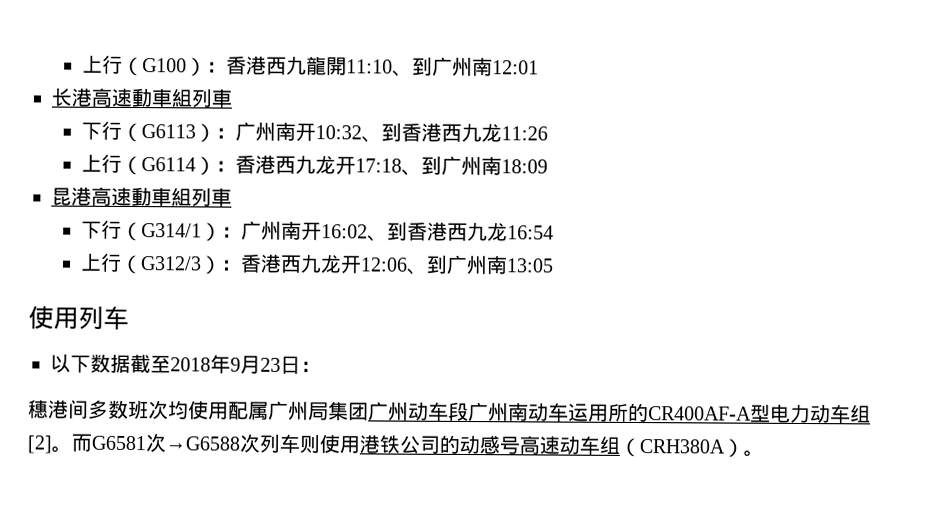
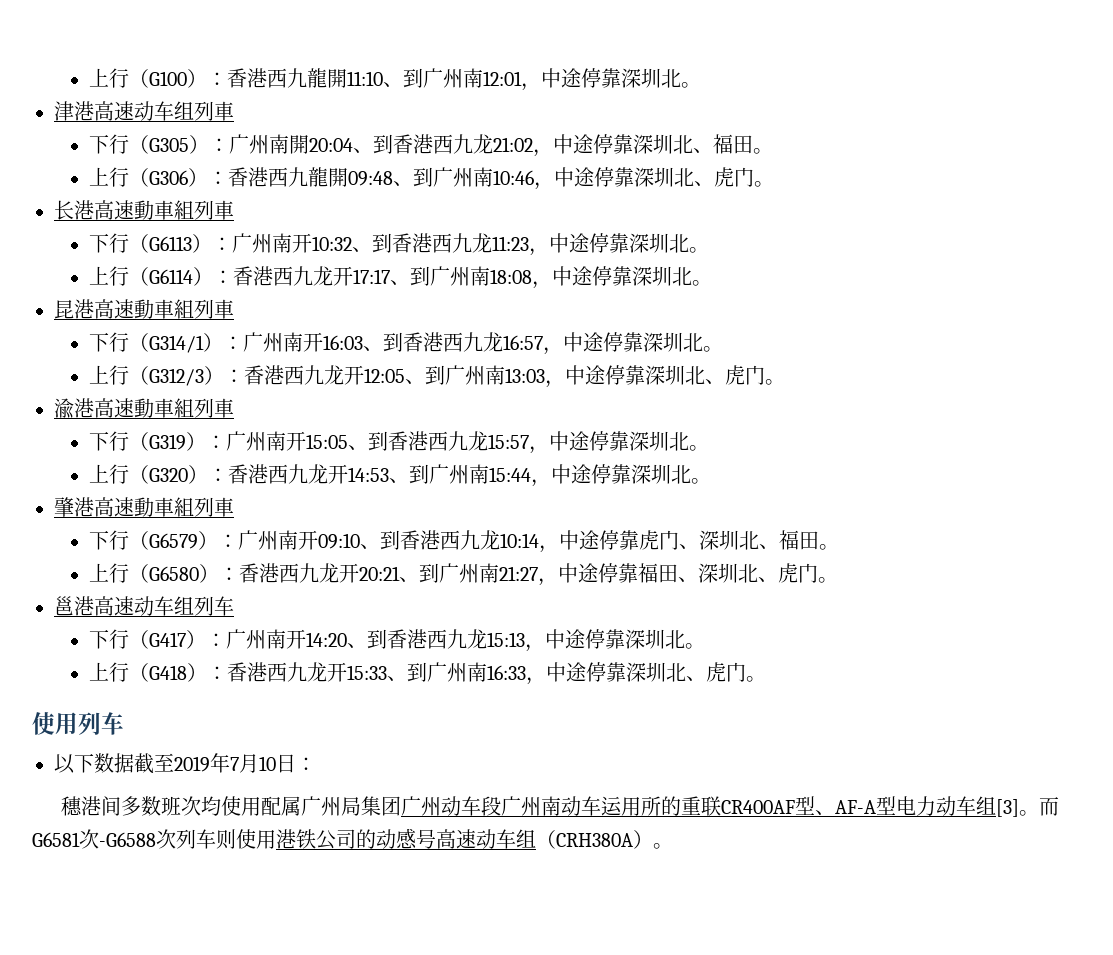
(539, 67) none -> [521,68,702,91] [54,101,234,121] [89,134,774,157] [89,167,775,190] ，中途停靠深圳北。 // 津港高速动车组列車 // 下行（G305）：广州南開20:04、到香港西九龙21:02，中途停靠深圳北、福田。 // 上行（G306）：香港西九龍開09:48、到广州南10:46，中途停靠深圳北、虎门。
[500,126,548,141] 11:26 -> [492,233,710,256] 11:23，中途停靠深圳北。
[354,155,548,177] 17:18、到广州南18:09 -> [353,266,713,289] 17:17、到广州南18:08，中途停靠深圳北。
[320,221,554,242] 16:02、到香港西九龙16:54 -> [323,332,724,355] 16:03、到香港西九龙16:57，中途停靠深圳北。
[359,254,554,276] 12:06、到广州南13:05 -> [364,365,786,388] [54,398,234,419] [89,431,710,454] [89,464,712,487] [54,497,234,517] [89,530,840,553] [89,563,839,586] [54,596,234,616] [89,629,706,652] [89,662,767,685] 12:05、到广州南13:03，中途停靠深圳北、虎门。 // 渝港高速動車組列車 // 下行（G319）：广州南开15:05、到香港西九龙15:57，中途停靠深圳北。 // 上行（G320）：香港西九龙开14:53、到广州南15:44，中途停靠深圳北。 // 肇港高速動車組列車 // 下行（G6579）：广州南开09:10、到香港西九龙10:14，中途停靠虎门、深圳北、福田。 // 上行（G6580）：香港西九龙开20:21、到广州南21:27，中途停靠福田、深圳北、虎门。 // 邕港高速动车组列车 // 下行（G417）：广州南开14:20、到香港西九龙15:13，中途停靠深圳北。 // 上行（G418）：香港西九龙开15:33、到广州南16:33，中途停靠深圳北、虎门。
[170,354,281,374] 2018年9月23 -> [174,753,276,773] 2019年7月10
[648,406,752,421] CR400AF-A -> [681,796,877,816] 重联CR400AF型、AF-A
[27,435,52,454] [2] -> [996,799,1020,817] [3]
[165,436,240,451] →G6588 -> [99,832,156,847] -G6588

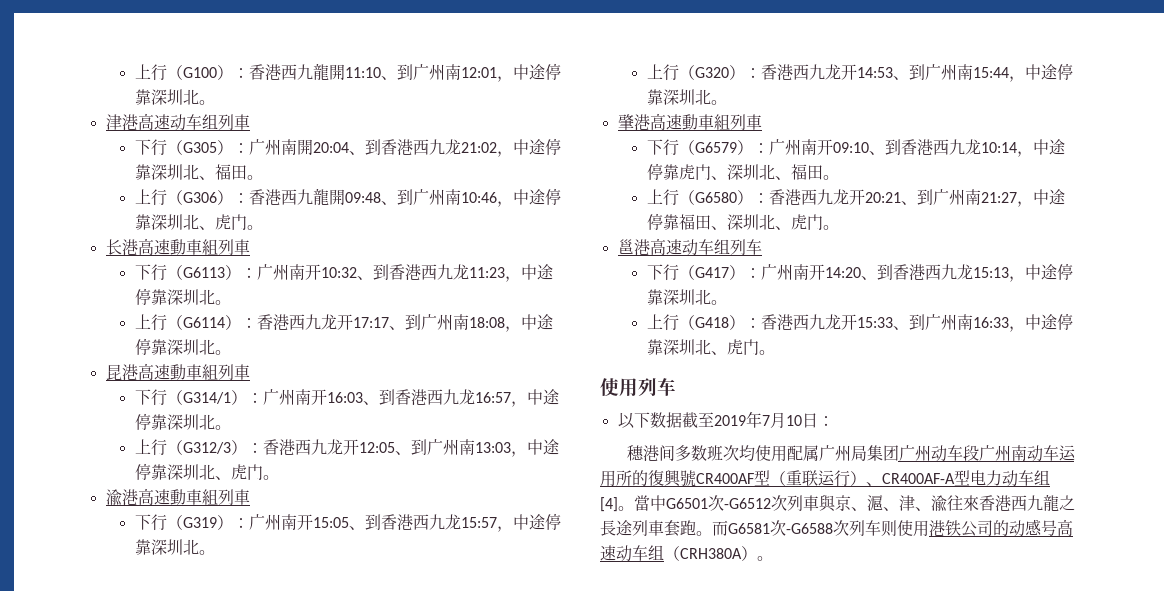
[681,796,1020,817] 重联CR400AF型、AF-A型电力动车组[3] -> [648,470,1050,487] [600,494,1075,512] [600,520,696,537] 復興號CR400AF型（重联运行）、CR400AF-A型电力动车组[4]。當中G6501次-G6512次列車與京、滬、津、渝往來香港西九龍之長途列車套跑

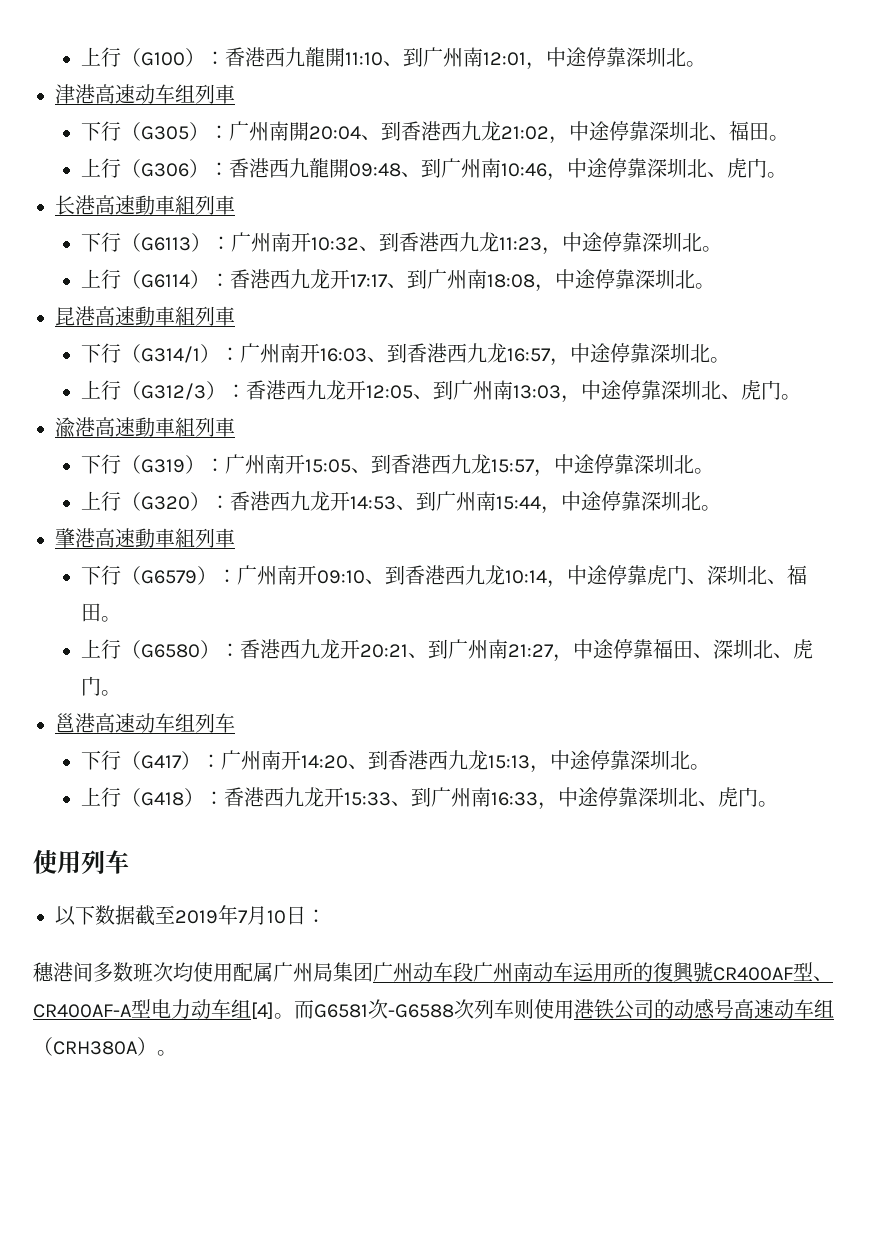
[770,470,866,487] （重联运行） -> (813, 971) none
[634,494,1075,512] [600,520,712,537] 當中G6501次-G6512次列車與京、滬、津、渝往來香港西九龍之長途列車套跑。 -> (294, 1016) none

